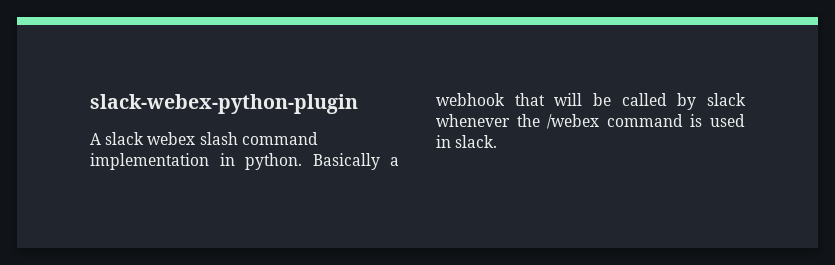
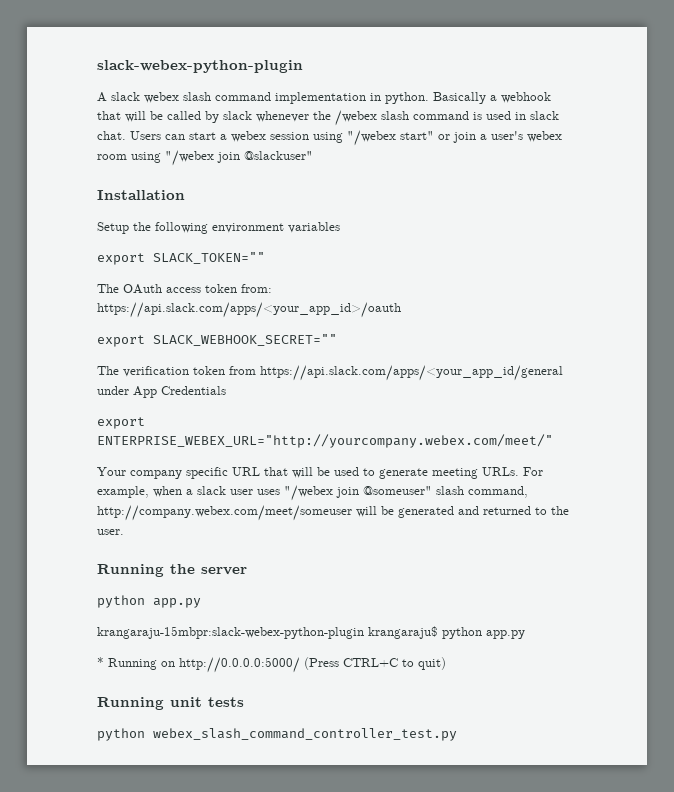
(600, 121) none -> [381,111,409,120] slash
[455,135,498,148] slack. -> [530,111,559,120] [97,130,562,146] [97,150,313,166] [97,190,185,200] [97,222,340,234] [97,252,265,265] [97,284,272,294] [97,302,401,318] [97,334,337,347] [97,365,563,381] [97,386,226,398] [97,417,145,429] [97,434,553,448] [97,467,543,479] [97,485,528,501] [97,505,569,521] [97,529,124,535] [97,564,247,577] [97,595,201,608] [97,626,525,639] [97,657,446,673] [97,697,244,710] [97,728,457,741] slack chat. Users can start a webex session using "/webex start" or join a user's webex room using "/webex join @slackuser" // Installation // Setup the following environment variables // export SLACK_TOKEN="" // The OAuth access token from: https://api.slack.com/apps/<your_app_id>/oauth // export SLACK_WEBHOOK_SECRET="" // The verification token from https://api.slack.com/apps/<your_app_id/general under App Credentials // export ENTERPRISE_WEBEX_URL="http://yourcompany.webex.com/meet/" // Your company specific URL that will be used to generate meeting URLs. For example, when a slack user uses "/webex join @someuser" slash command, http://company.webex.com/meet/someuser will be generated and returned to the user. // Running the server // python app.py // krangaraju-15mbpr:slack-webex-python-plugin krangaraju$ python app.py // * Running on http://0.0.0.0:5000/ (Press CTRL+C to quit) // Running unit tests // python webex_slash_command_controller_test.py

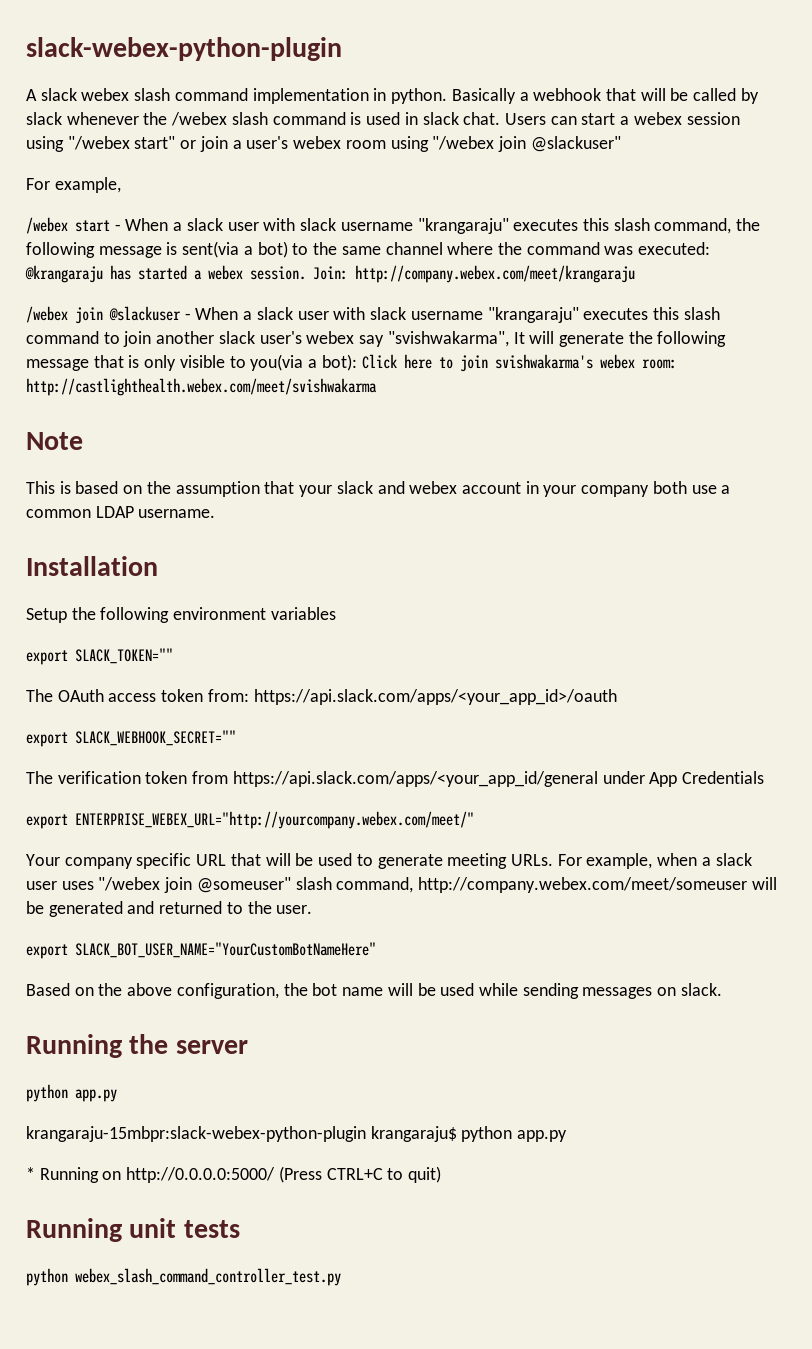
(313, 155) none -> [26,177,121,193] [26,217,761,234] [26,241,711,258] [25,265,635,283] [26,306,720,324] [26,331,727,347] [26,354,677,372] [26,378,377,396] [26,432,83,450] [26,481,731,497] [26,506,216,518] // For example, // /webex start - When a slack user with slack username "krangaraju" executes this slash command, the following message is sent(via a bot) to the same channel where the command was executed: @krangaraju has started a webex session. Join: http://company.webex.com/meet/krangaraju // /webex join @slackuser - When a slack user with slack username "krangaraju" executes this slash command to join another slack user's webex say "svishwakarma", It will generate the following message that is only visible to you(via a bot): Click here to join svishwakarma's webex room: http://castlighthealth.webex.com/meet/svishwakarma // Note // This is based on the assumption that your slack and webex account in your company both use a common LDAP username.
(124, 532) none -> [26,942,376,959] [26,983,722,999] // export SLACK_BOT_USER_NAME="YourCustomBotNameHere" // Based on the above configuration, the bot name will be used while sending messages on slack.

